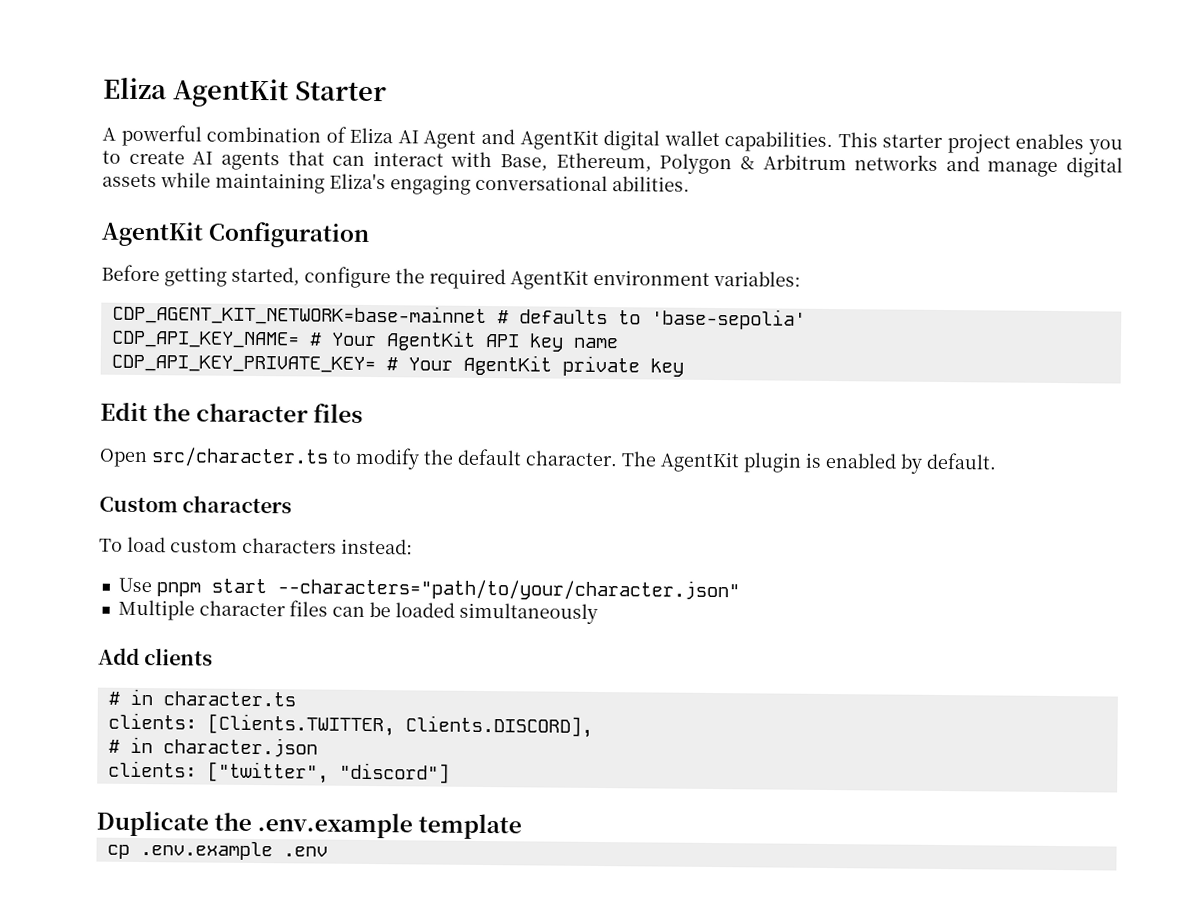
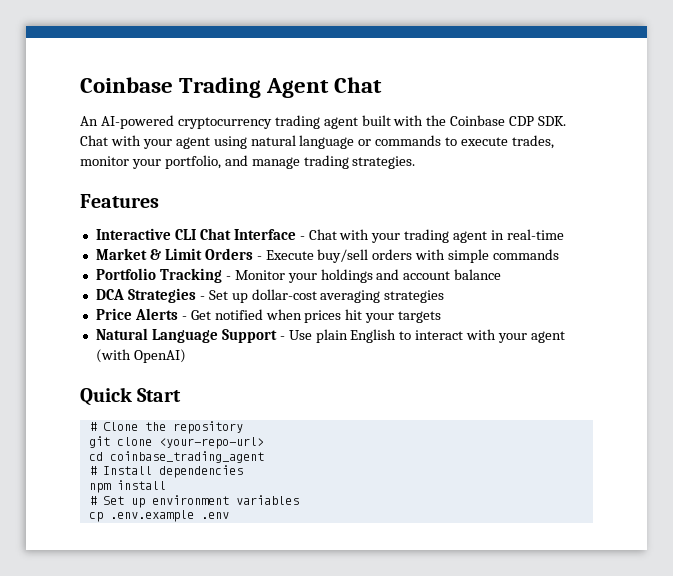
[103,77,387,108] [102,124,1123,155] [102,150,1123,178] [102,172,690,195] [101,221,371,248] [101,264,801,290] [111,303,806,330] [110,330,619,352] [110,354,684,377] [100,402,364,423] [99,447,997,474] [99,495,293,514] [99,536,413,555] [117,577,740,602] [117,599,598,624] [98,647,214,666] [107,688,296,707] [107,712,593,738] [107,736,318,758] [107,760,450,784] [96,810,523,840] Eliza AgentKit Starter // A powerful combination of Eliza AI Agent and AgentKit digital wallet capabilities. This starter project enables you to create AI agents that can interact with Base, Ethereum, Polygon & Arbitrum networks and manage digital assets while maintaining Eliza's engaging conversational abilities. // AgentKit Configuration // Before getting started, configure the required AgentKit environment variables: // CDP_AGENT_KIT_NETWORK=base-mainnet # defaults to 'base-sepolia' // CDP_API_KEY_NAME= # Your AgentKit API key name // CDP_API_KEY_PRIVATE_KEY= # Your AgentKit private key // Edit the character files // Open src/character.ts to modify the default character. The AgentKit plugin is enabled by default. // Custom characters // To load custom characters instead: // Use pnpm start --characters="path/to/your/character.json" // Multiple character files can be loaded simultaneously // Add clients // # in character.ts // clients: [Clients.TWITTER, Clients.DISCORD], // # in character.json // clients: ["twitter", "discord"] // Duplicate the .env.example template -> [80,77,383,98] [80,115,567,129] [80,135,555,149] [80,155,416,169] [80,194,159,208] [95,228,565,243] [95,248,560,263] [95,268,502,283] [95,288,445,303] [95,308,442,323] [95,328,566,343] [95,349,186,363] [80,387,182,406] [88,421,243,434] [88,436,264,449] [88,451,264,463] [88,465,243,478] [88,480,166,493] [88,495,299,508] Coinbase Trading Agent Chat // An AI-powered cryptocurrency trading agent built with the Coinbase CDP SDK. Chat with your agent using natural language or commands to execute trades, monitor your portfolio, and manage trading strategies. // Features // Interactive CLI Chat Interface - Chat with your trading agent in real-time // Market & Limit Orders - Execute buy/sell orders with simple commands // Portfolio Tracking - Monitor your holdings and account balance // DCA Strategies - Set up dollar-cost averaging strategies // Price Alerts - Get notified when prices hit your targets // Natural Language Support - Use plain English to interact with your agent (with OpenAI) // Quick Start // # Clone the repository // git clone <your-repo-url> // cd coinbase_trading_agent // # Install dependencies // npm install // # Set up environment variables

